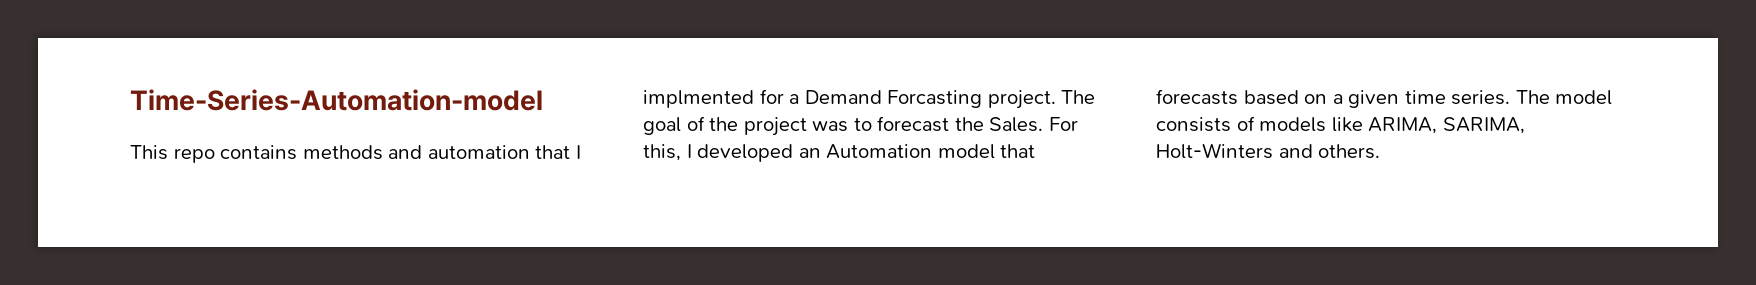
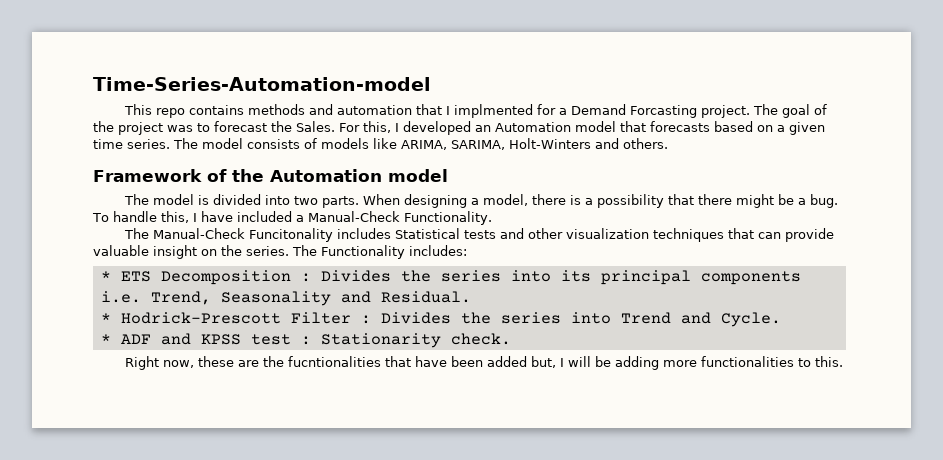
(1381, 151) none -> [93,169,448,182] [123,194,838,208] [92,211,492,225] [123,228,834,242] [93,245,467,259] [100,270,801,285] [100,291,471,306] [100,312,781,327] [100,333,511,348] [124,356,843,370] // Framework of the Automation model // The model is divided into two parts. When designing a model, there is a possibility that there might be a bug. To handle this, I have included a Manual-Check Functionality. // The Manual-Check Funcitonality includes Statistical tests and other visualization techniques that can provide valuable insight on the series. The Functionality includes: // * ETS Decomposition : Divides the series into its principal components i.e. Trend, Seasonality and Residual. // * Hodrick-Prescott Filter : Divides the series into Trend and Cycle. // * ADF and KPSS test : Stationarity check. // Right now, these are the fucntionalities that have been added but, I will be adding more functionalities to this.

